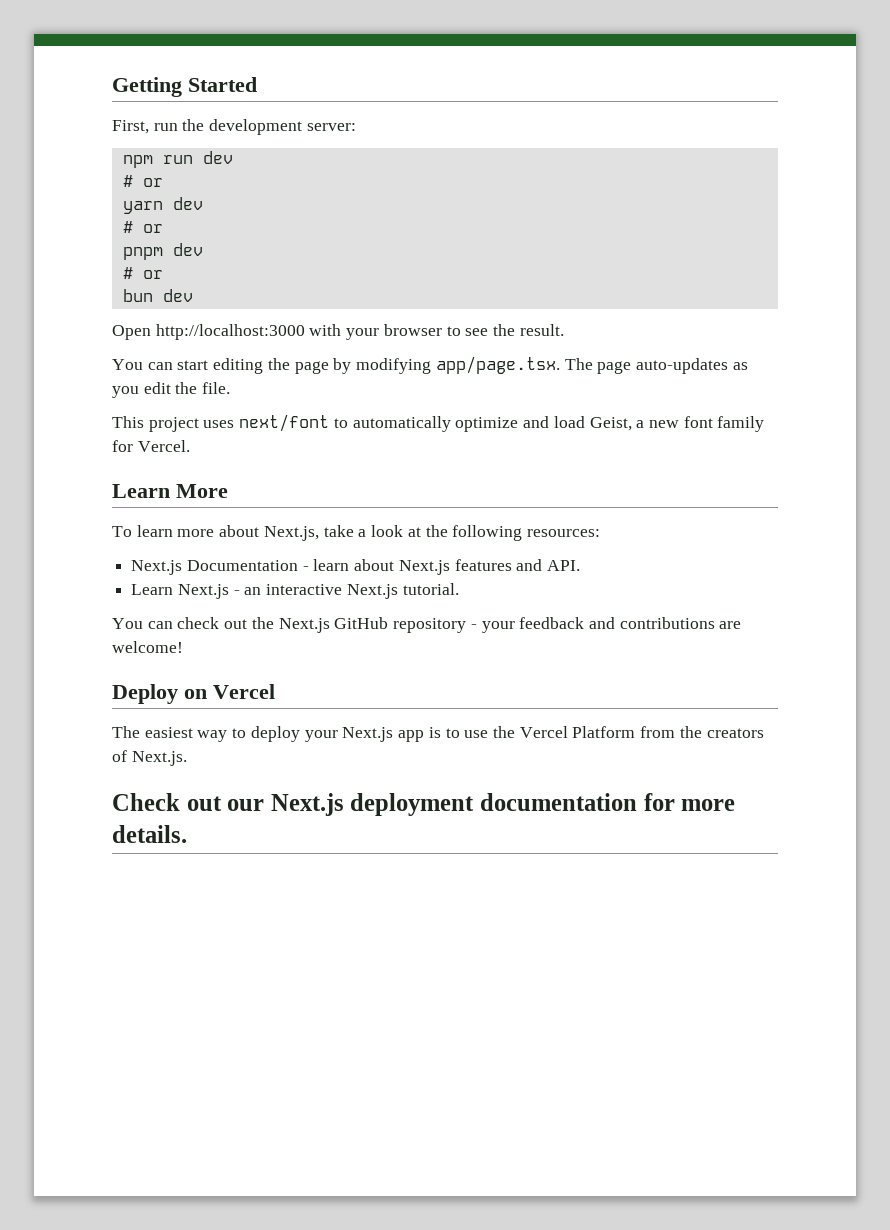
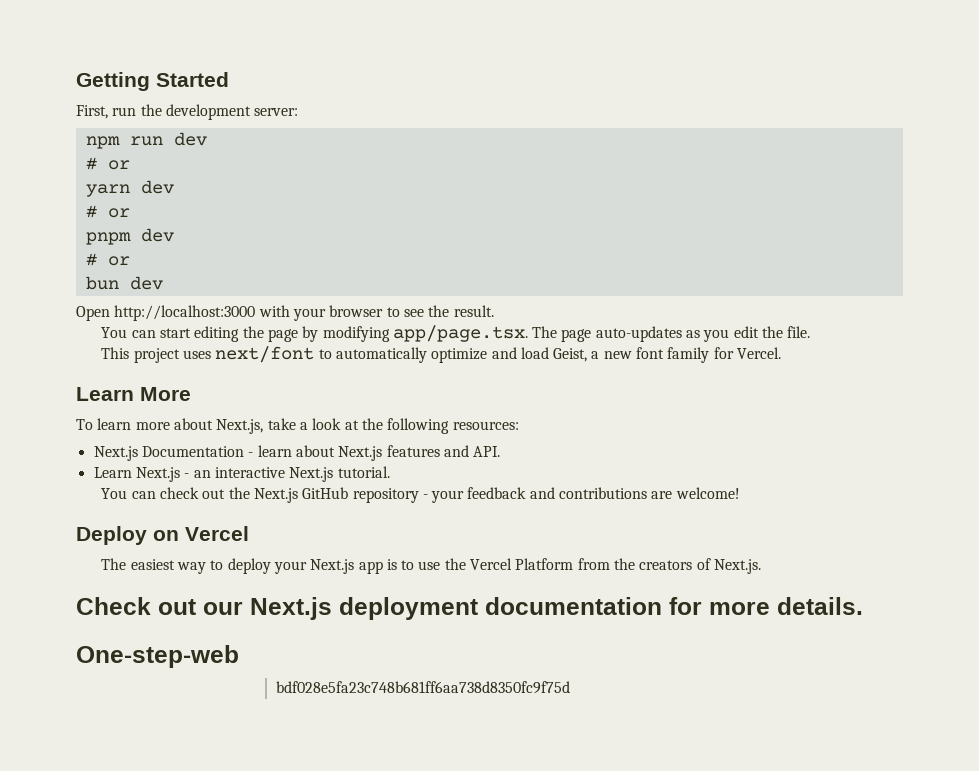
(187, 834) none -> [76,645,239,668] [276,681,571,694] // One-step-web // bdf028e5fa23c748b681ff6aa738d8350fc9f75d

